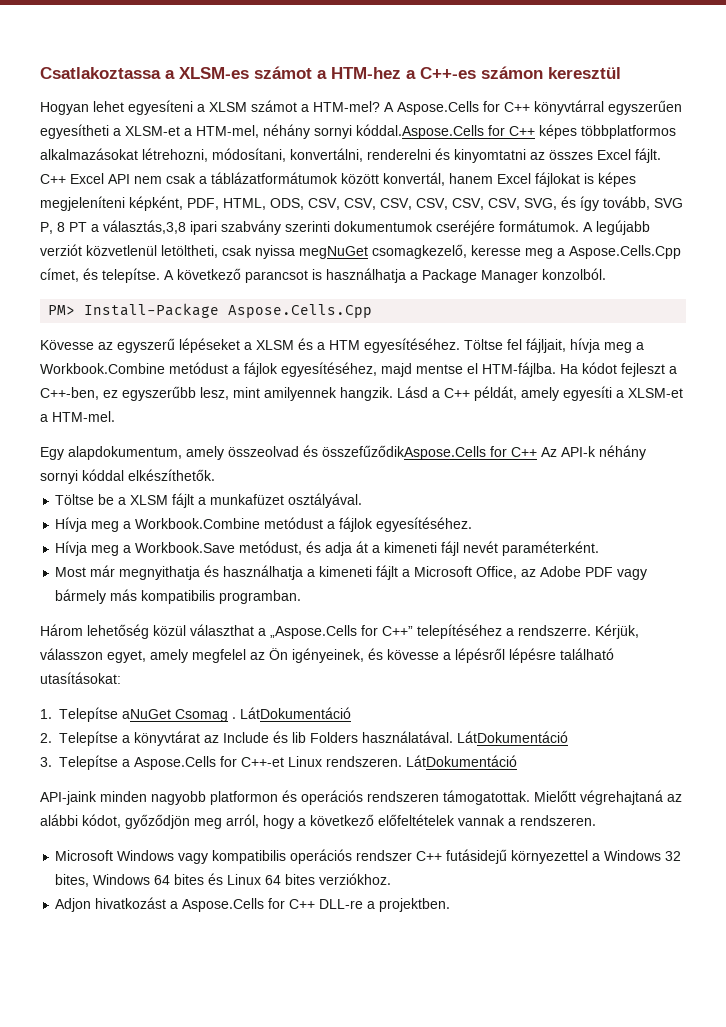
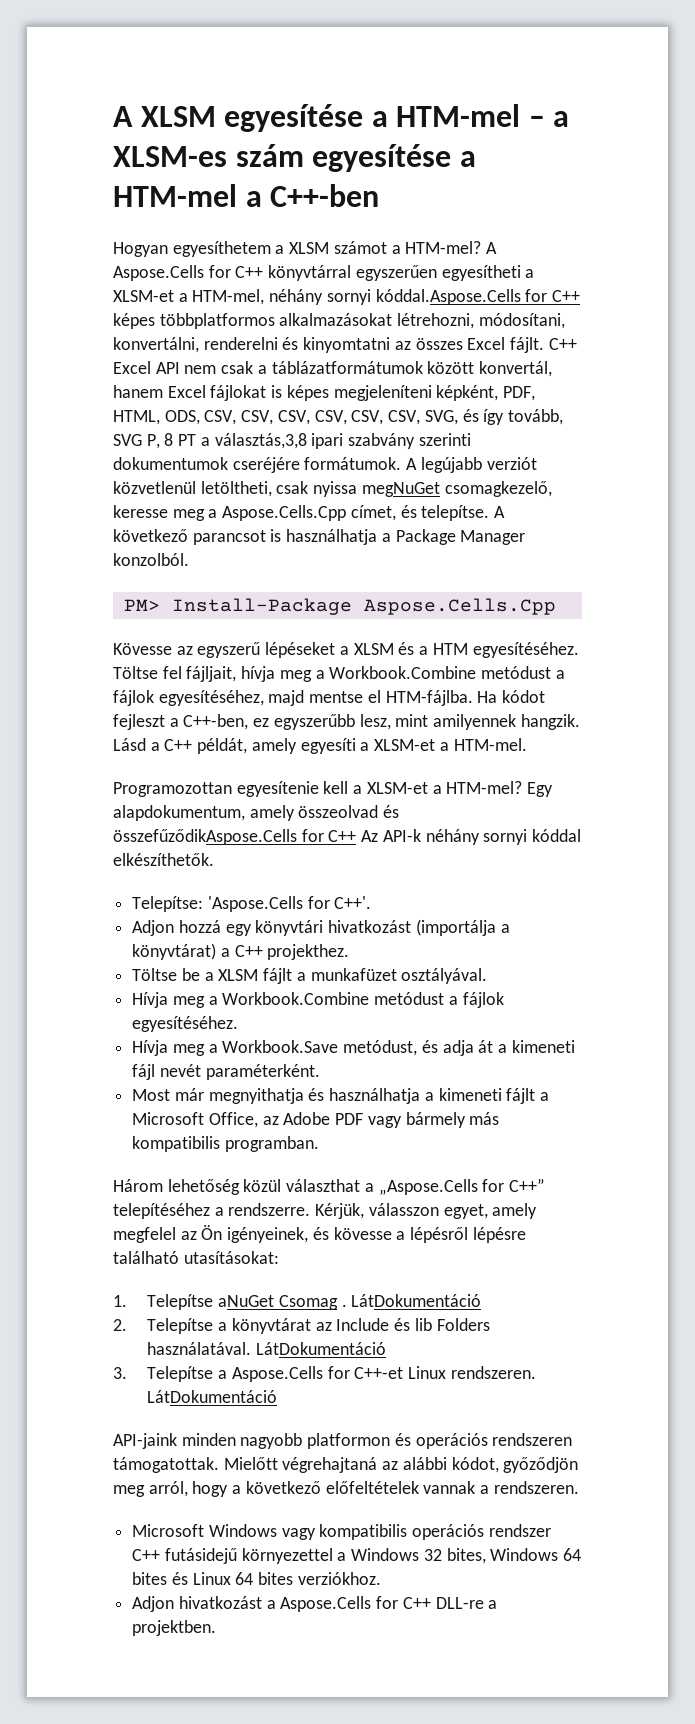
[40,66,621,79] Csatlakoztassa a XLSM-es számot a HTM-hez a C++-es számon keresztül -> [113,104,570,132] [113,144,476,172] [113,184,380,207] A XLSM egyesítése a HTM-mel – a XLSM-es szám egyesítése a HTM-mel a C++-ben
[93,100,193,115] lehet egyesíteni -> [172,241,271,257] egyesíthetem
(115, 416) none -> [113,781,523,797] Programozottan egyesítenie kell a XLSM-et a HTM-mel?
(215, 475) none -> [132,896,372,912] [132,919,510,936] [132,943,350,960] // Telepítse: 'Aspose.Cells for C++'. // Adjon hozzá egy könyvtári hivatkozást (importálja a könyvtárat) a C++ projekthez.

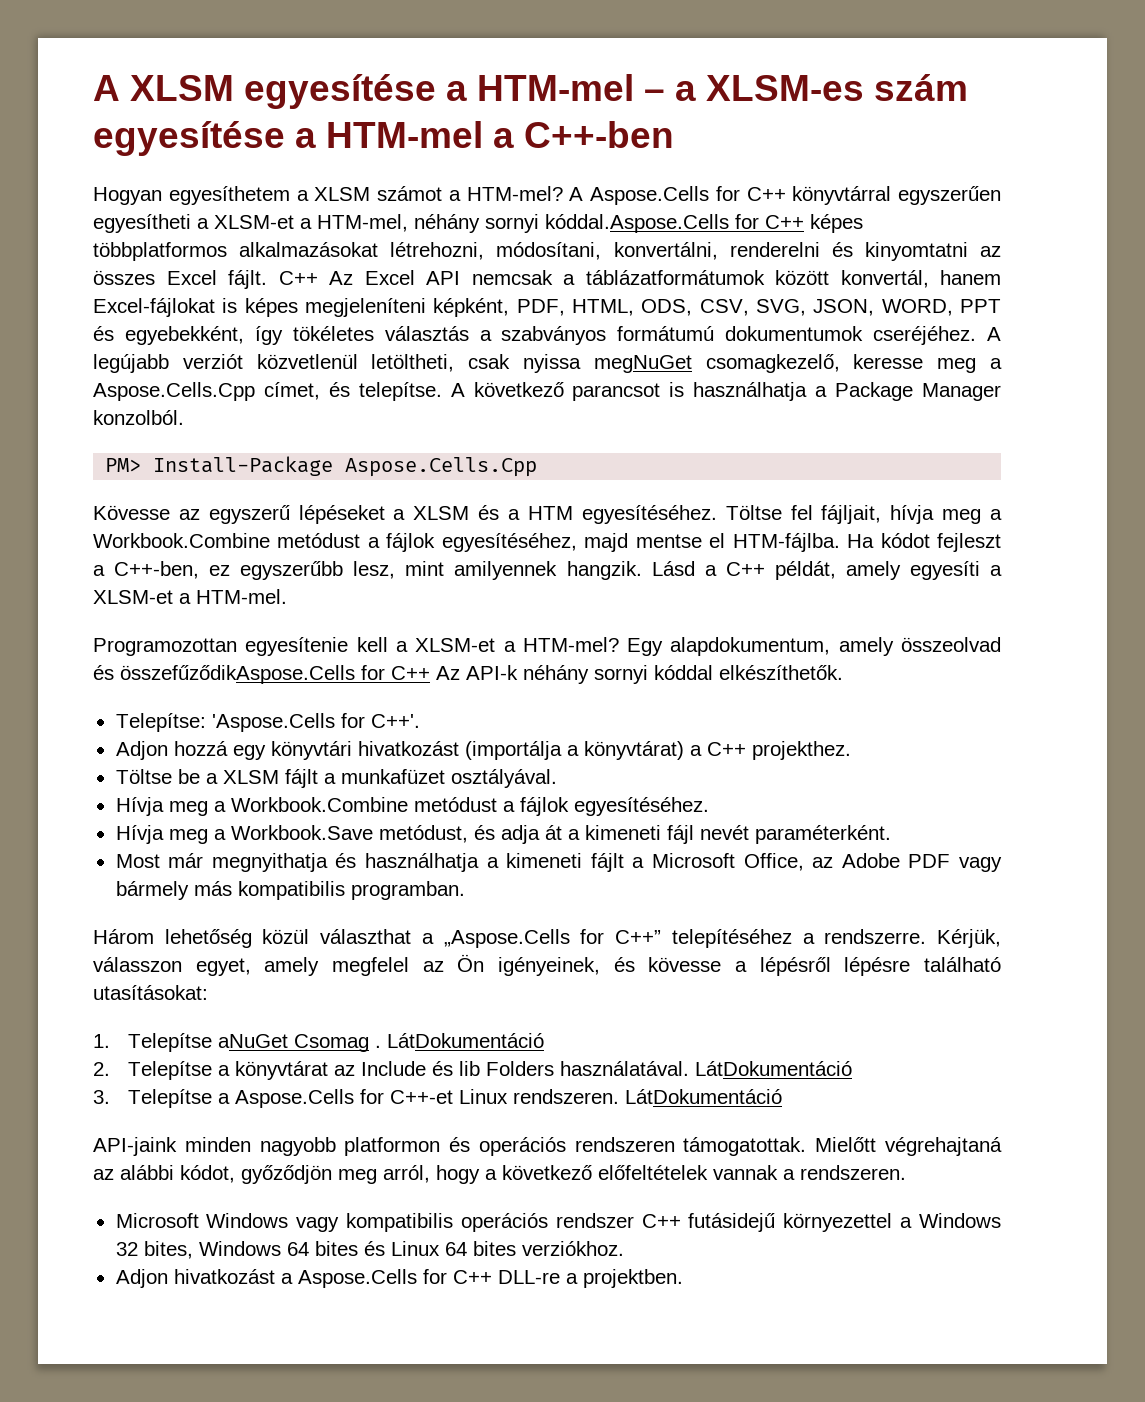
(577, 344) none -> [329,271,353,285] Az
[184,361,254,374] nem csak -> [471,270,553,285] nemcsak
[167,385,267,401] Excel fájlokat -> [93,298,215,317] Excel-fájlokat
[241,409,563,425] [113,433,471,449] [113,457,402,473] CSV, CSV, CSV, CSV, CSV, SVG, és így tovább, SVG P, 8 PT a választás,3,8 ipari szabvány szerinti dokumentumok cseréjére formátumok. -> [756,299,1002,316] [93,326,977,345] SVG, JSON, WORD, PPT és egyebekként, így tökéletes választás a szabványos formátumú dokumentumok cseréjéhez.

